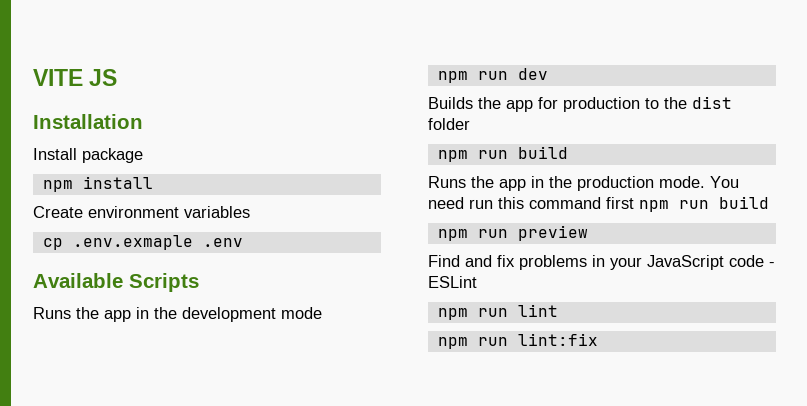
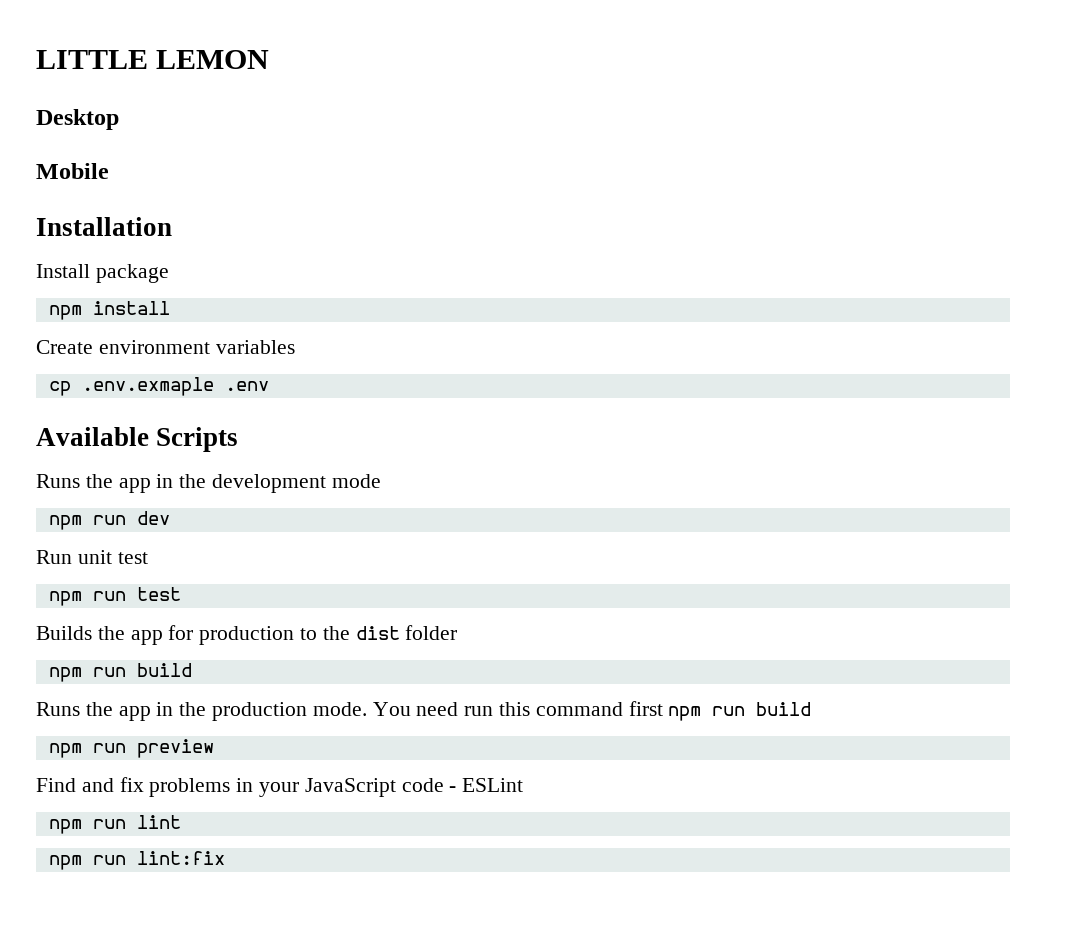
[33,69,118,86] VITE JS -> [36,50,270,69] [36,109,119,130] [36,163,109,179] LITTLE LEMON // Desktop // Mobile
(548, 74) none -> [36,550,148,564] [48,587,181,606] // Run unit test // npm run test

